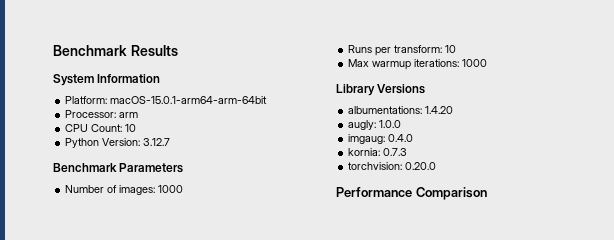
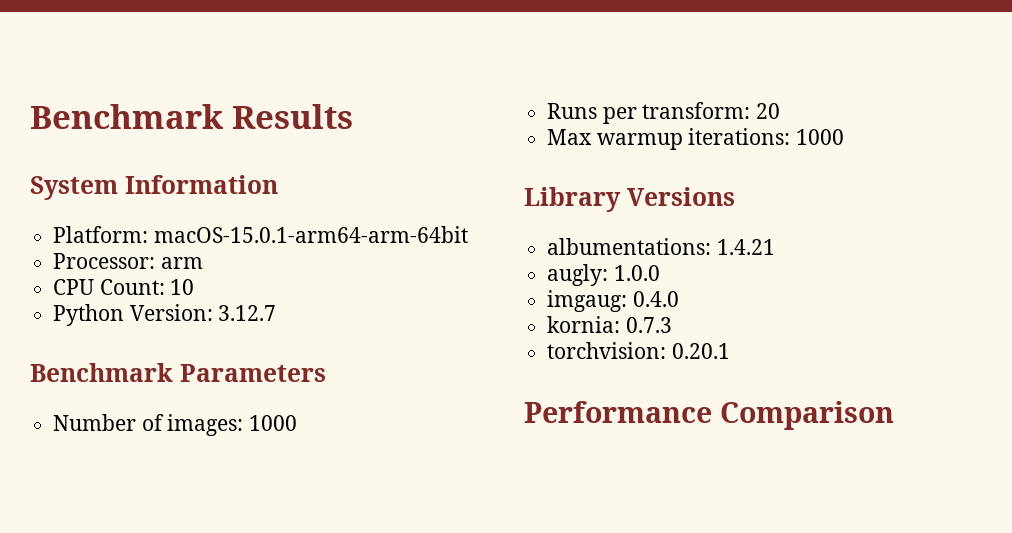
[445,45,457,53] 10 -> [756,103,781,119] 20
[425,106,454,114] 1.4.20 -> [716,239,775,255] 1.4.21
[405,162,437,170] 0.20.0 -> [671,343,730,359] 0.20.1

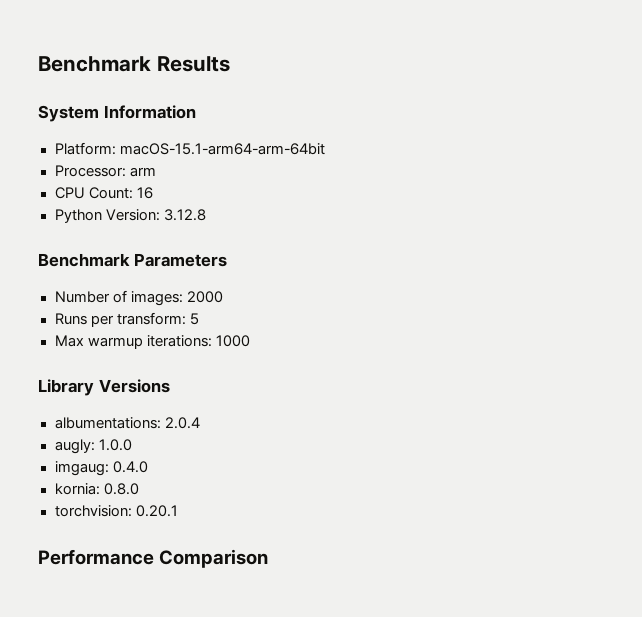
[153,226,468,243] macOS-15.0.1-arm64-arm-64bit -> [119,143,325,155] macOS-15.1-arm64-arm-64bit
[170,279,195,295] 10 -> [136,187,153,199] 16
[218,305,277,321] 3.12.7 -> [163,209,206,221] 3.12.8
[249,415,298,431] 1000 -> [186,291,223,303] 2000
[756,103,781,119] 20 -> [189,313,199,325] 5
[716,239,775,255] 1.4.21 -> [164,417,200,429] 2.0.4
[625,317,672,333] 0.7.3 -> [103,483,139,495] 0.8.0

